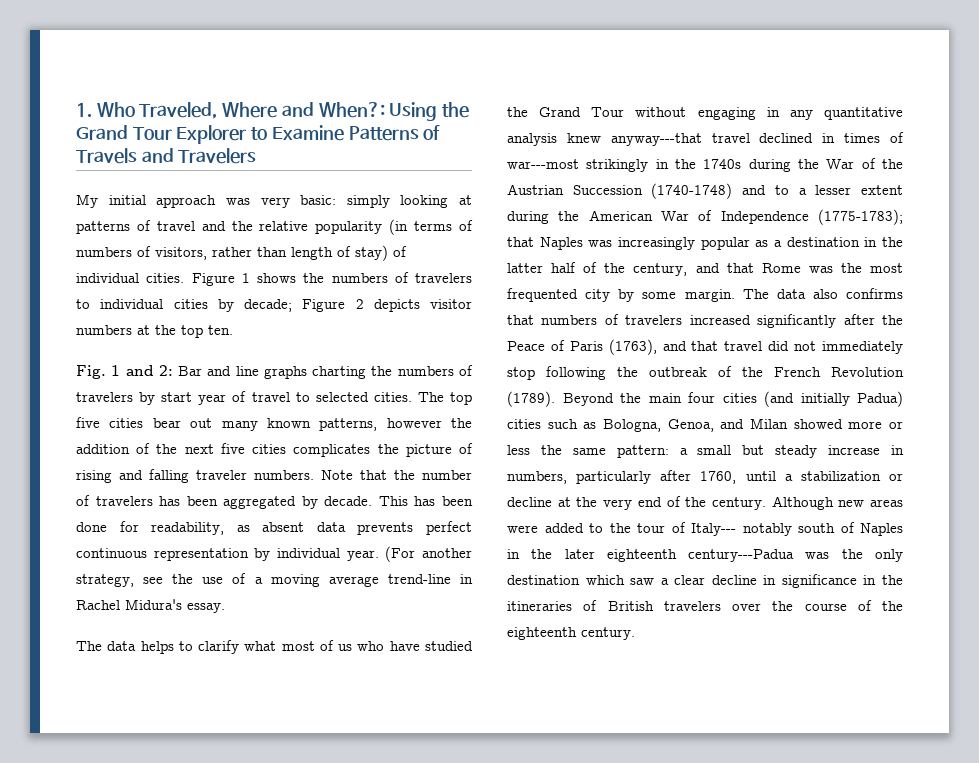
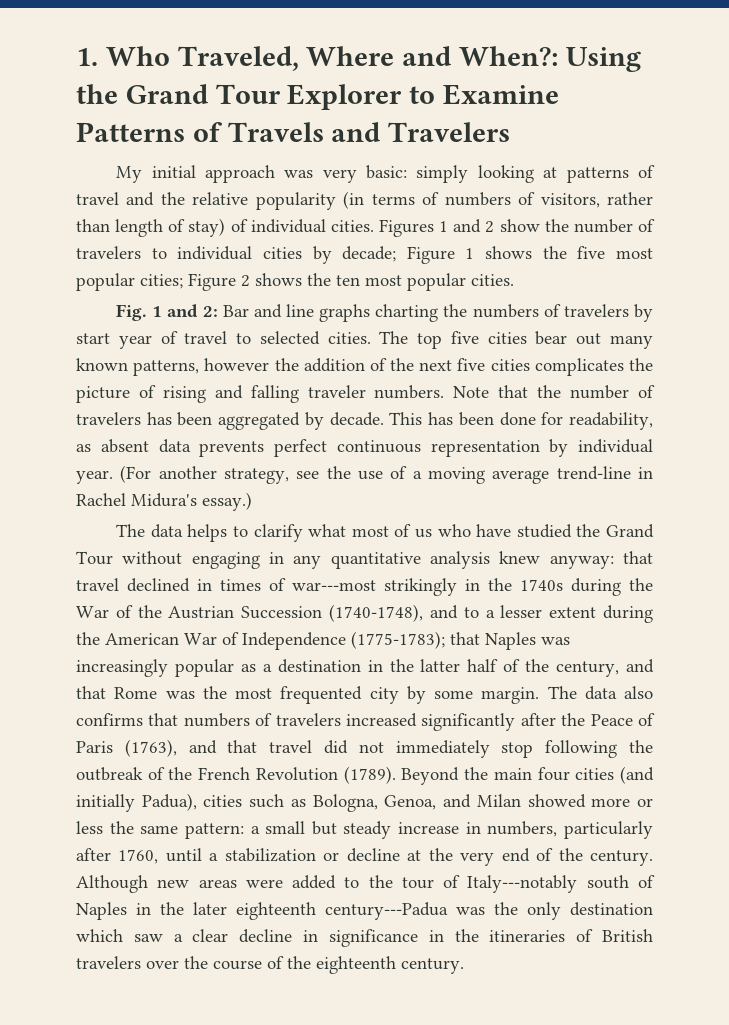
[191,273,388,286] Figure 1 shows the numbers -> [379,219,633,237] Figures 1 and 2 show the number
[355,299,472,312] [76,325,233,338] 2 depicts visitor numbers at the top ten. -> [465,246,653,259] [76,273,514,291] 1 shows the five most popular cities; Figure 2 shows the ten most popular cities.
[187,603,225,613] essay. -> [202,492,252,511] essay.)
[610,133,702,146] anyway---that -> [549,551,653,569] anyway: that
[651,183,733,199] (1740-1748) -> [329,604,424,622] (1740-1748),
[857,391,903,407] Padua) -> [141,793,197,811] Padua),
[691,523,792,536] Italy--- notably -> [467,875,578,893] Italy---notably

